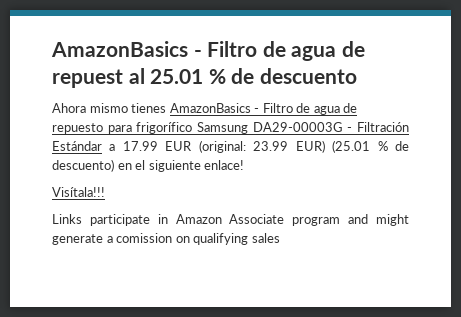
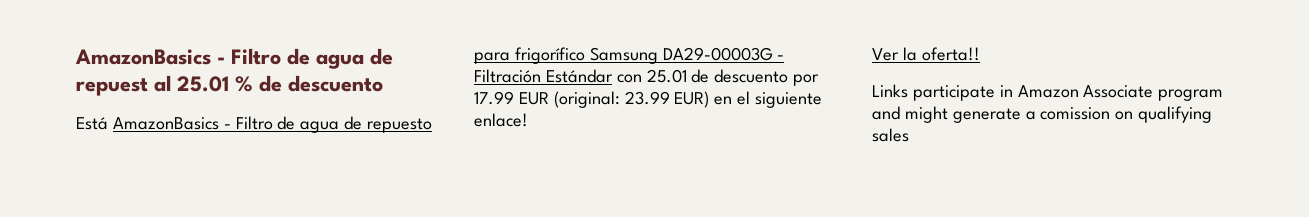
[52,103,167,113] Ahora mismo tienes -> [76,117,108,130] Está
[109,144,116,151] a -> [616,69,820,86] con 25.01 de descuento por
[332,140,410,153] [52,159,114,172] (25.01 % de descuento) -> (710, 99) none
[52,187,105,197] Visítala!!! -> [872,47,980,61] Ver la oferta!!

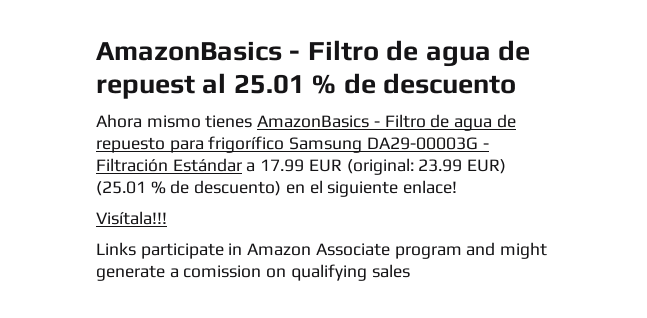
[76,117,108,130] Está -> [96,114,253,128] Ahora mismo tienes
[616,69,820,86] con 25.01 de descuento por -> [246,162,256,172] a
(710, 99) none -> [96,180,282,196] (25.01 % de descuento)
[872,47,980,61] Ver la oferta!! -> [96,211,167,225] Visítala!!!

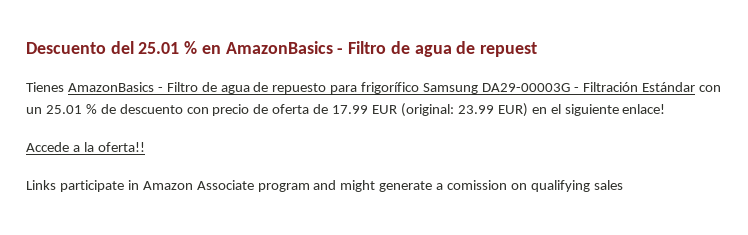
(96, 51) none -> [26,41,221,54] Descuento del 25.01 % en
[202,73,517,94] [96,114,253,128] al 25.01 % de descuento // Ahora mismo tienes -> [26,82,64,92] // Tienes
[246,162,256,172] a -> [698,85,721,92] [26,104,329,116] con un 25.01 % de descuento con precio de oferta de
[96,180,282,196] (25.01 % de descuento) -> (528, 110) none
[96,211,167,225] Visítala!!! -> [26,142,145,152] Accede a la oferta!!

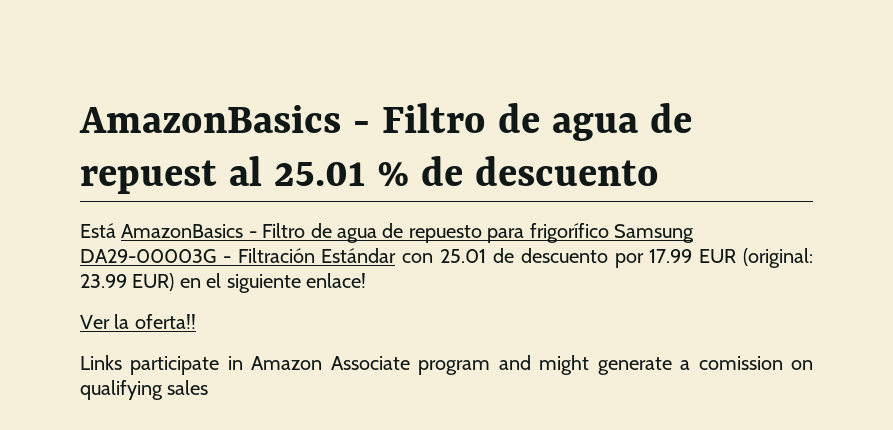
[26,41,221,54] Descuento del 25.01 % en -> (79, 119) none
[26,82,64,92] // Tienes -> [229,156,660,186] [80,223,116,238] al 25.01 % de descuento // Está
[26,104,329,116] un 25.01 % de descuento con precio de oferta de -> [440,248,644,268] 25.01 de descuento por
[26,142,80,152] Accede a -> [80,315,110,329] Ver

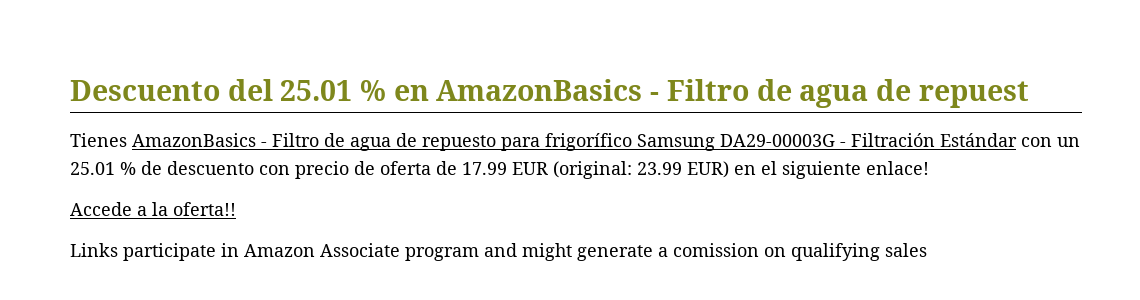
(79, 119) none -> [70,79,429,101] Descuento del 25.01 % en
[229,156,660,186] [80,223,116,238] al 25.01 % de descuento // Está -> [70,133,127,147] // Tienes
[440,248,644,268] 25.01 de descuento por -> [1057,137,1080,147] [70,161,457,179] un 25.01 % de descuento con precio de oferta de
[80,315,110,329] Ver -> [70,202,147,216] Accede a

